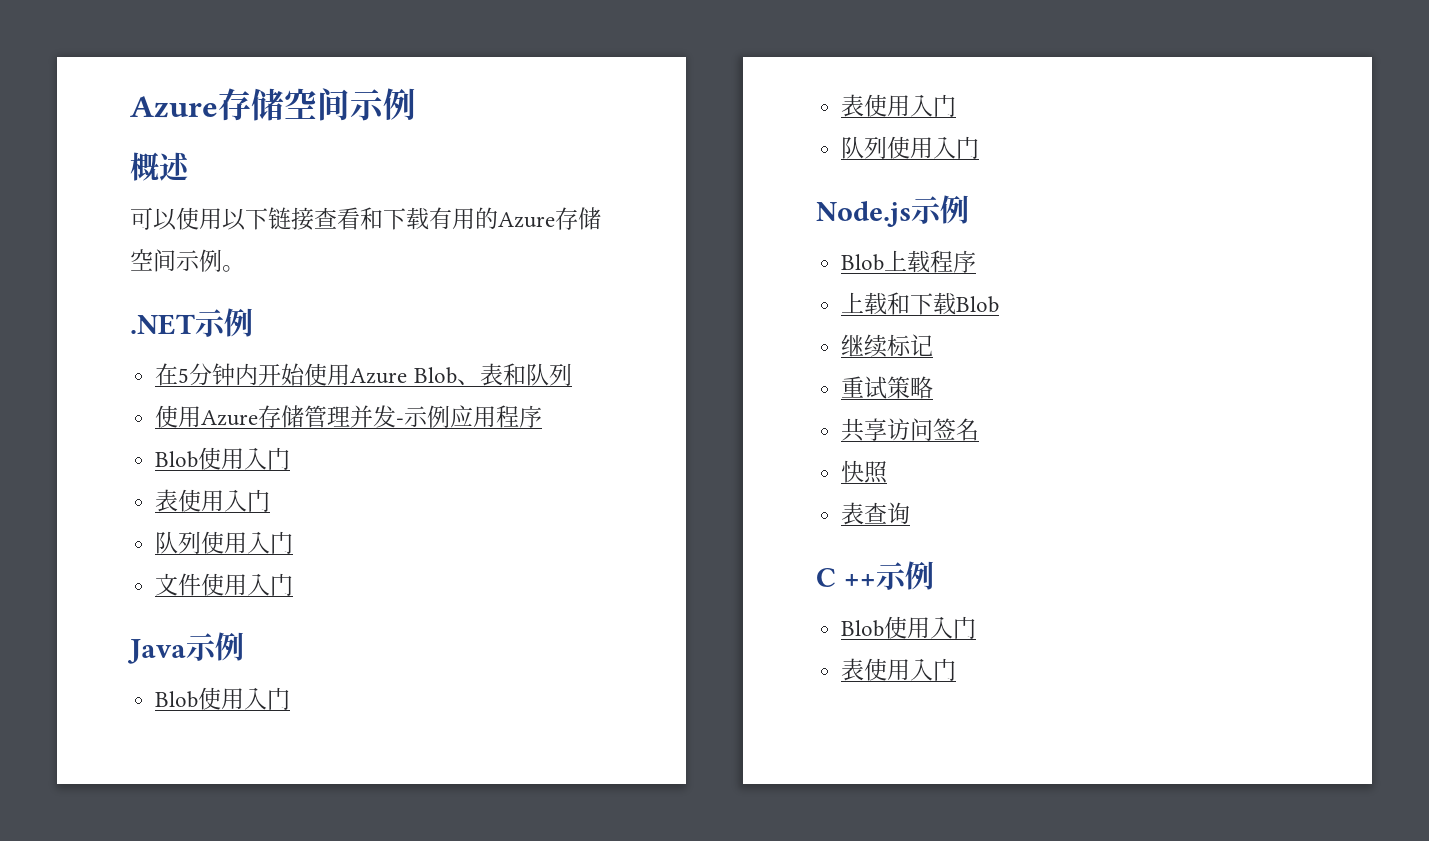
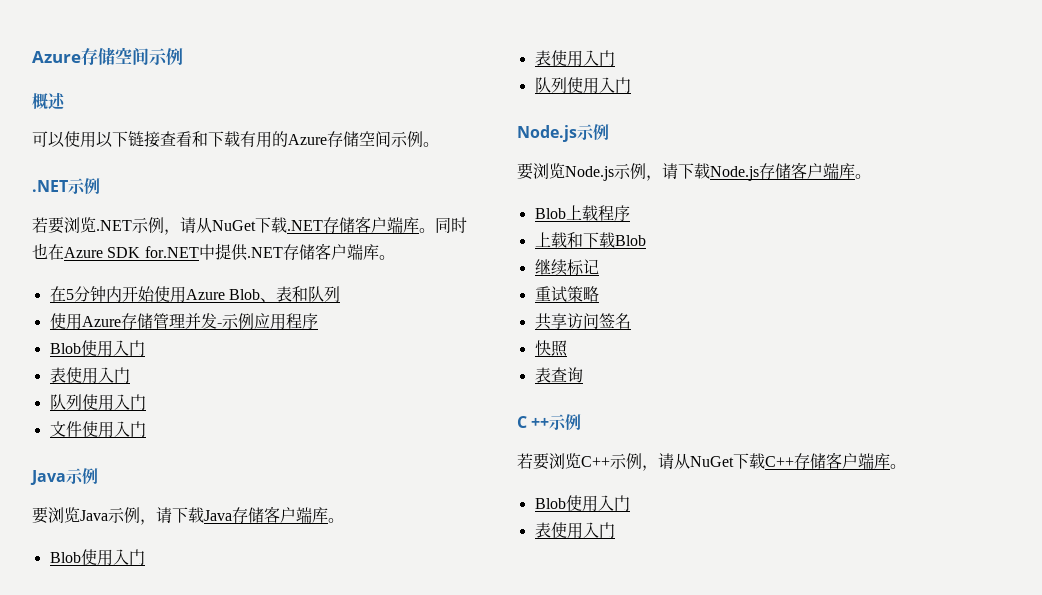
(253, 322) none -> [32,216,467,235] [32,243,395,261] // 若要浏览.NET示例，请从NuGet下载.NET存储客户端库。同时也在Azure SDK for.NET中提供.NET存储客户端库。
(244, 646) none -> [32,506,344,525] // 要浏览Java示例，请下载Java存储客户端库。
(969, 209) none -> [517,162,871,181] // 要浏览Node.js示例，请下载Node.js存储客户端库。
(934, 575) none -> [517,452,906,471] // 若要浏览C++示例，请从NuGet下载C++存储客户端库。

